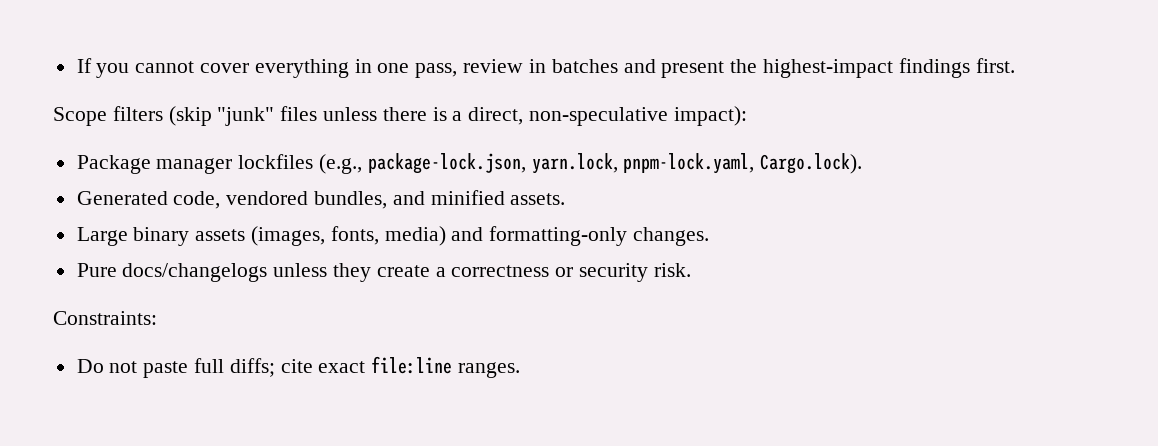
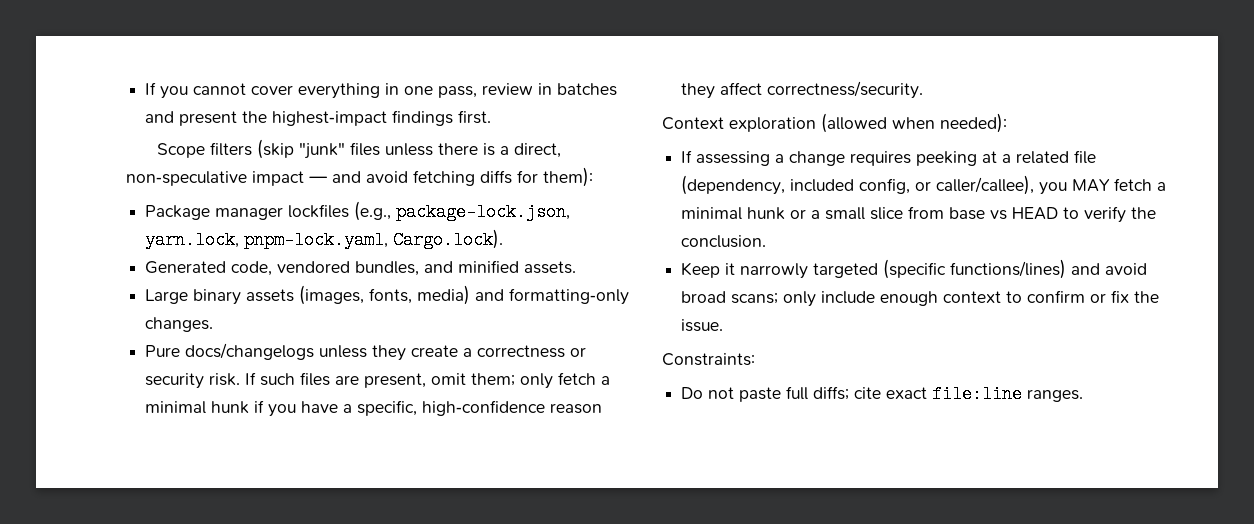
[673,106,747,126] impact): -> [252,167,593,187] impact — and avoid fetching diffs for them):
(691, 270) none -> [245,372,611,389] [145,400,603,417] [681,81,924,99] [662,113,1007,133] [681,150,1097,166] [681,175,1167,195] [681,206,1157,223] [681,235,767,248] [681,259,1148,279] [681,290,1160,307] [681,319,724,332] If such files are present, omit them; only fetch a minimal hunk if you have a specific, high‑confidence reason they affect correctness/security. // Context exploration (allowed when needed): // If assessing a change requires peeking at a related file (dependency, included config, or caller/callee), you MAY fetch a minimal hunk or a small slice from base vs HEAD to verify the conclusion. // Keep it narrowly targeted (specific functions/lines) and avoid broad scans; only include enough context to confirm or fix the issue.

